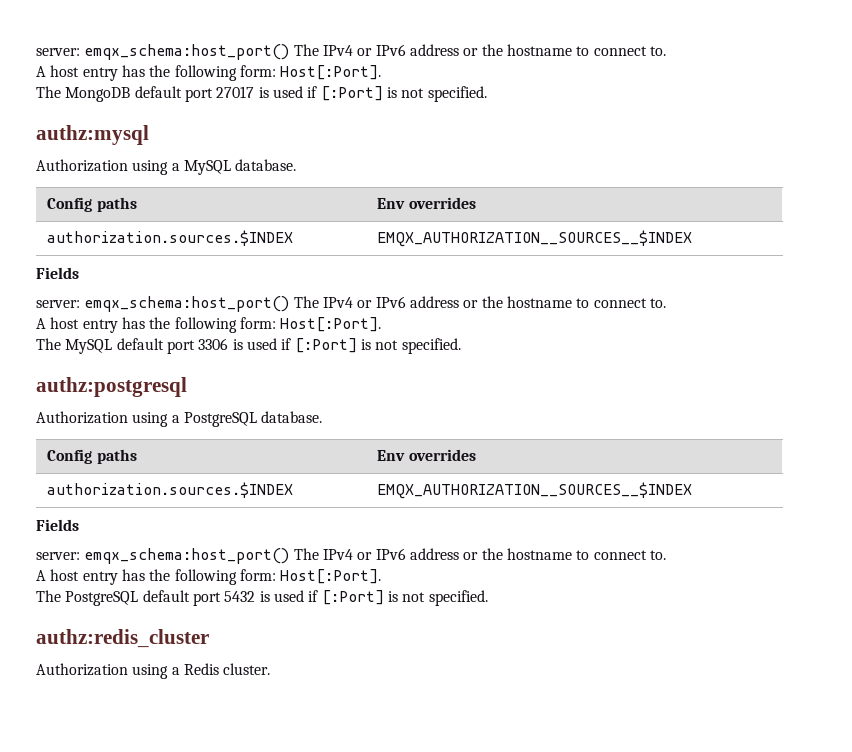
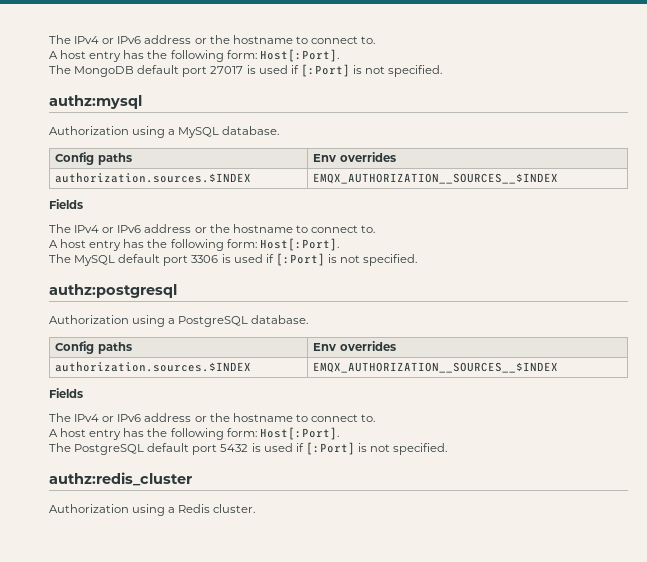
[36,44,290,60] server: emqx_schema:host_port() -> (49, 39) none
[36,296,290,312] server: emqx_schema:host_port() -> (83, 204) none
[36,548,290,564] server: emqx_schema:host_port() -> (83, 393) none

